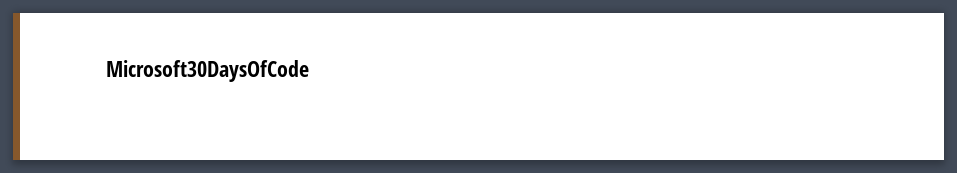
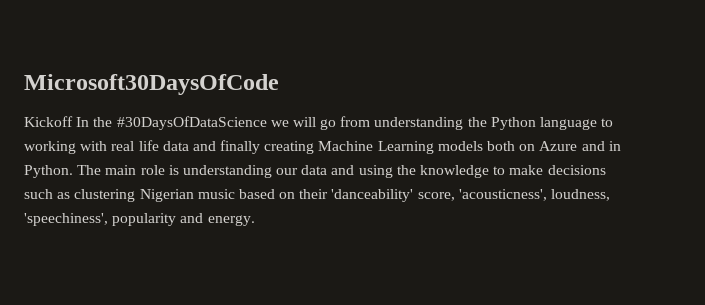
(309, 71) none -> [24,116,614,130] [24,140,621,154] [24,165,606,178] [24,189,611,202] [24,213,255,226] // Kickoff In the #30DaysOfDataScience we will go from understanding the Python language to working with real life data and finally creating Machine Learning models both on Azure and in Python. The main role is understanding our data and using the knowledge to make decisions such as clustering Nigerian music based on their 'danceability' score, 'acousticness', loudness, 'speechiness', popularity and energy.

